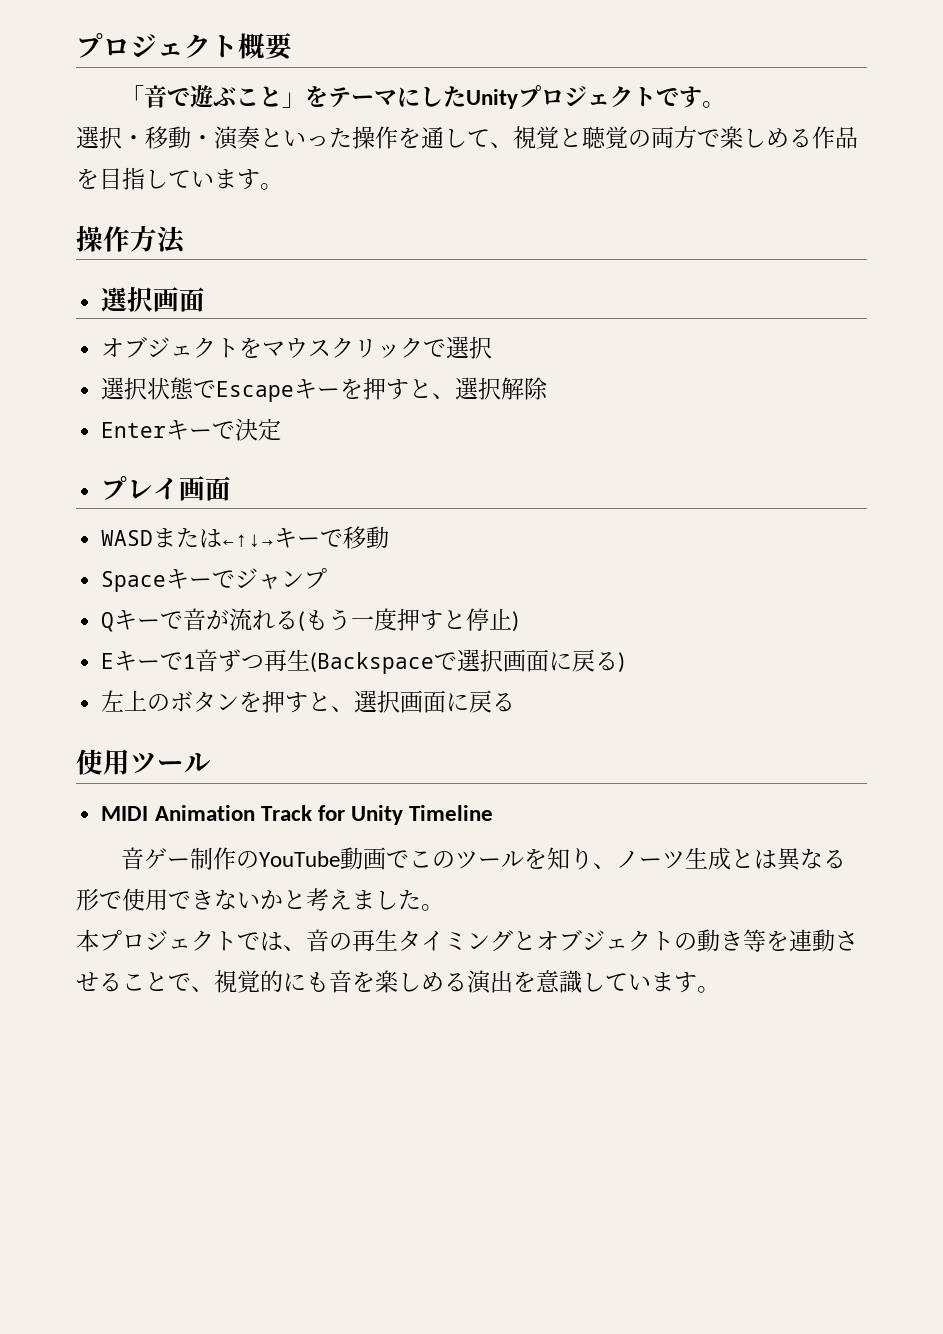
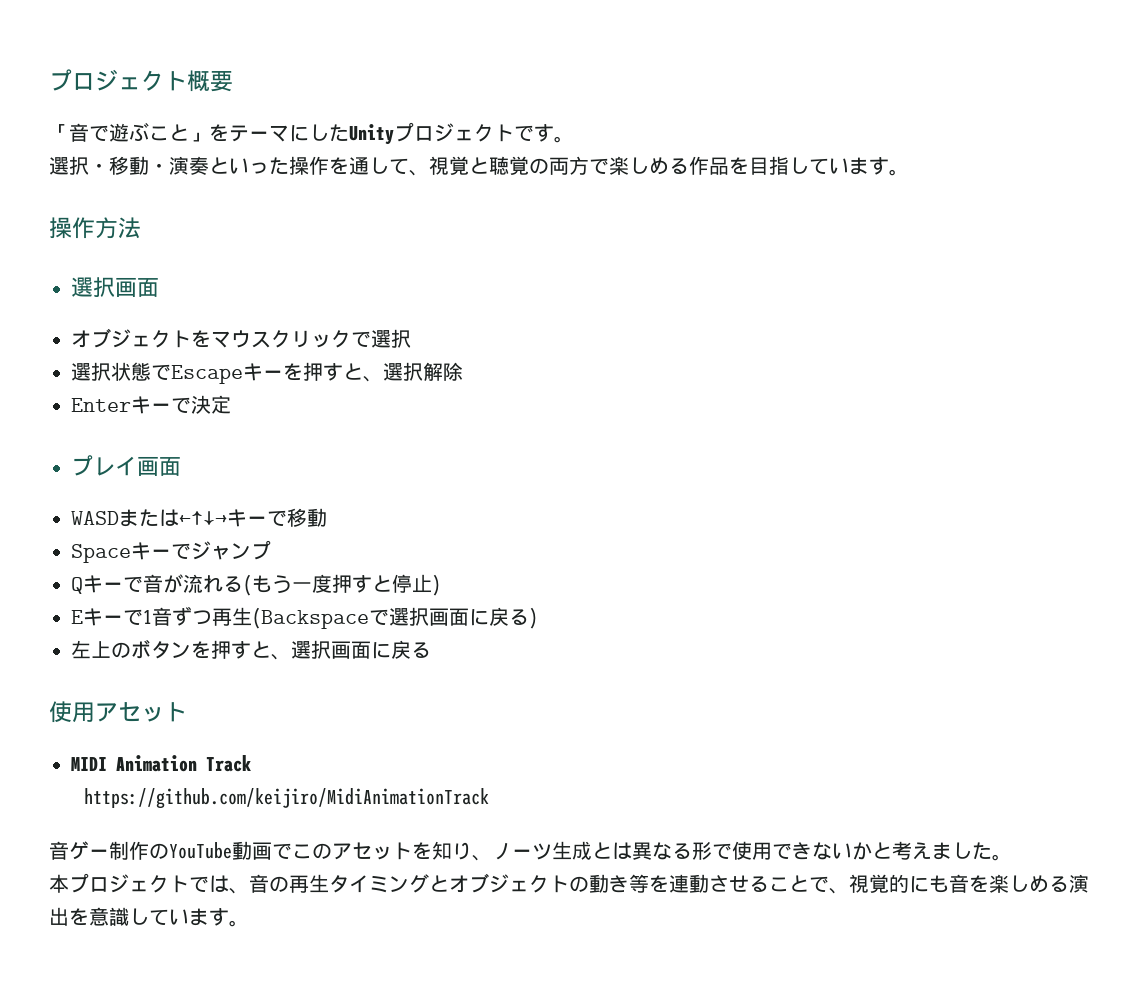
[130,752,211,774] ツール -> [95,702,187,722] アセット
[317,805,494,825] for Unity Timeline -> [83,788,489,809] // https://github.com/keijiro/MidiAnimationTrack
[455,851,525,869] ツール -> [332,842,412,860] アセット

